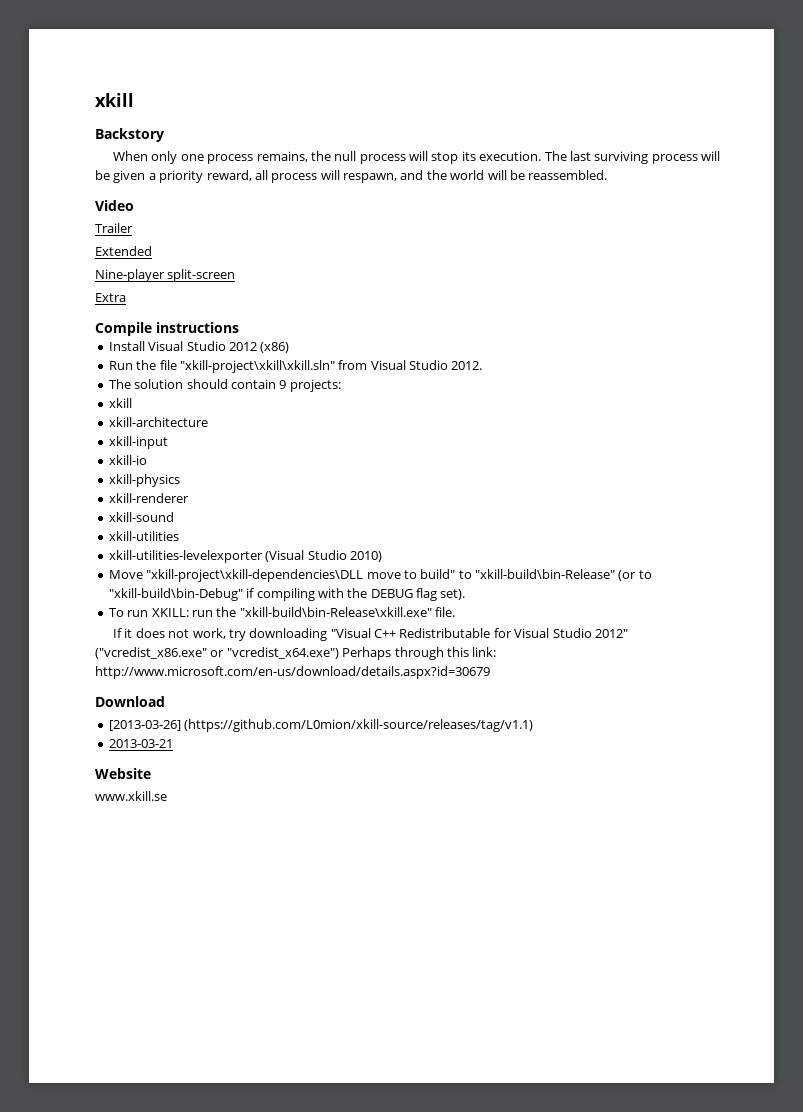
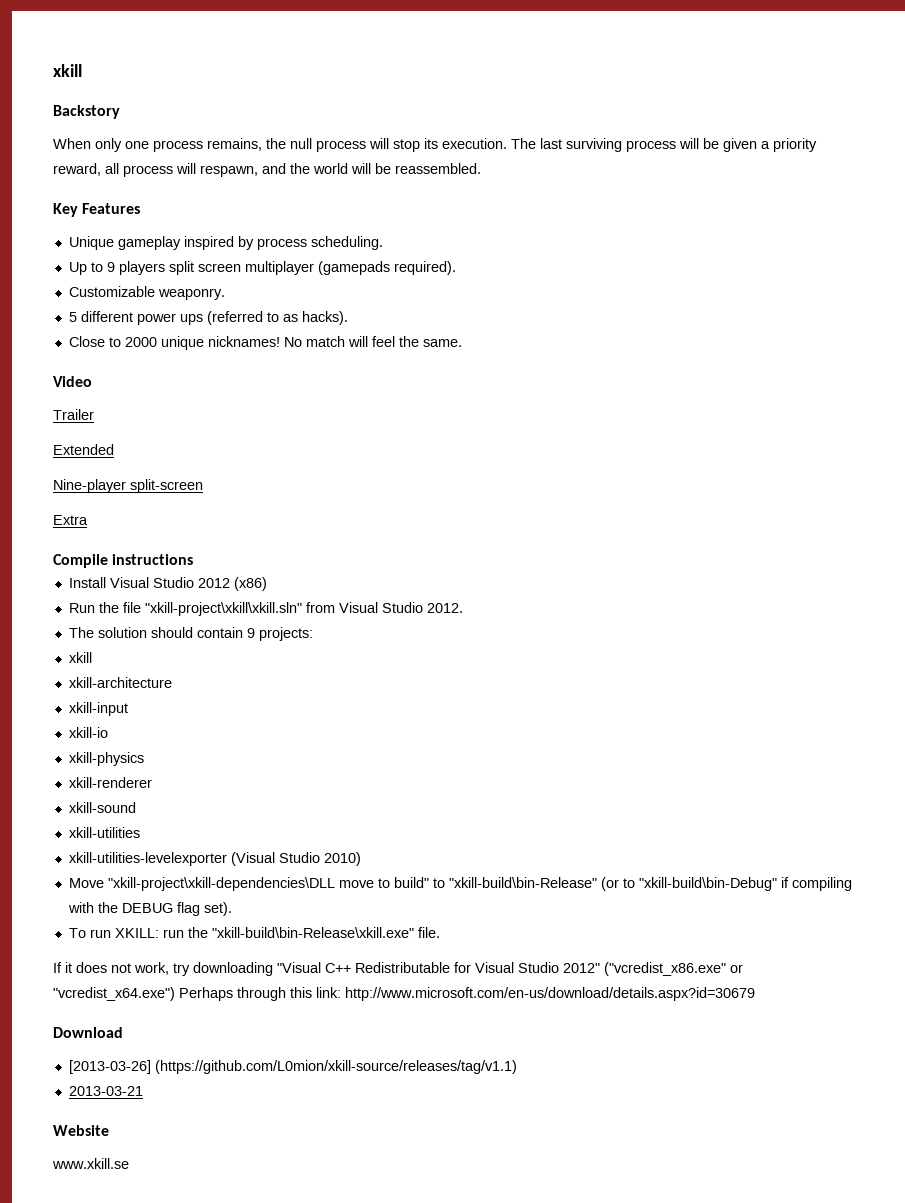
(608, 175) none -> [53,203,141,217] [68,236,383,250] [68,261,456,275] [68,286,225,300] [68,311,348,325] [68,336,462,350] // Key Features // Unique gameplay inspired by process scheduling. // Up to 9 players split screen multiplayer (gamepads required). // Customizable weaponry. // 5 different power ups (referred to as hacks). // Close to 2000 unique nicknames! No match will feel the same.

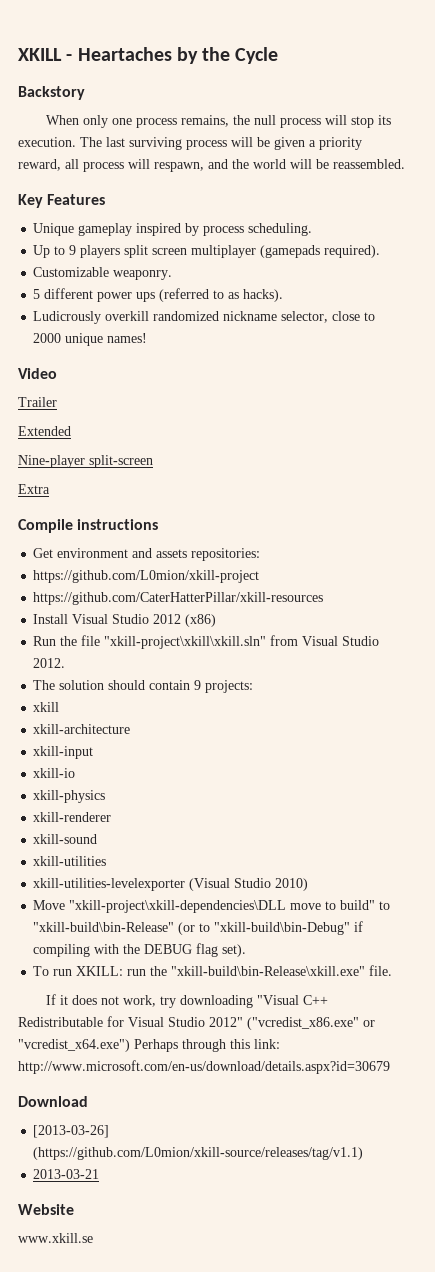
[53,64,82,77] xkill -> [18,47,279,64] XKILL - Heartaches by the Cycle
[68,336,462,350] Close to 2000 unique nicknames! No match will feel the same. -> [33,311,376,324] [33,333,148,346] Ludicrously overkill randomized nickname selector, close to 2000 unique names!
(194, 559) none -> [33,548,261,561] [33,570,260,583] [33,592,324,605] // Get environment and assets repositories: // https://github.com/L0mion/xkill-project // https://github.com/CaterHatterPillar/xkill-resources

